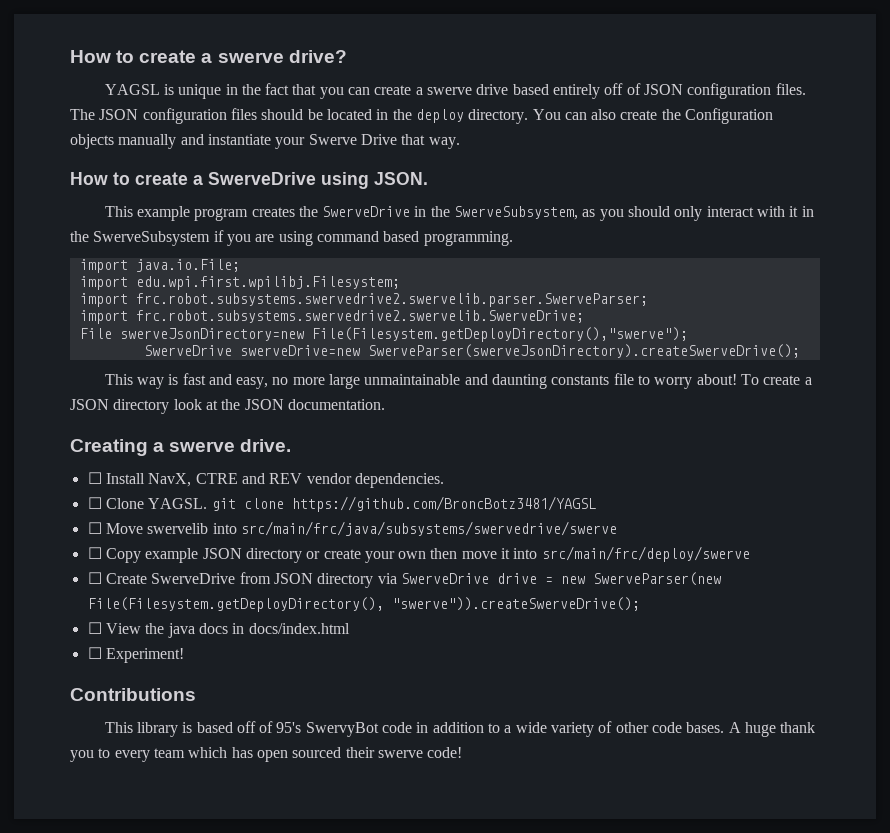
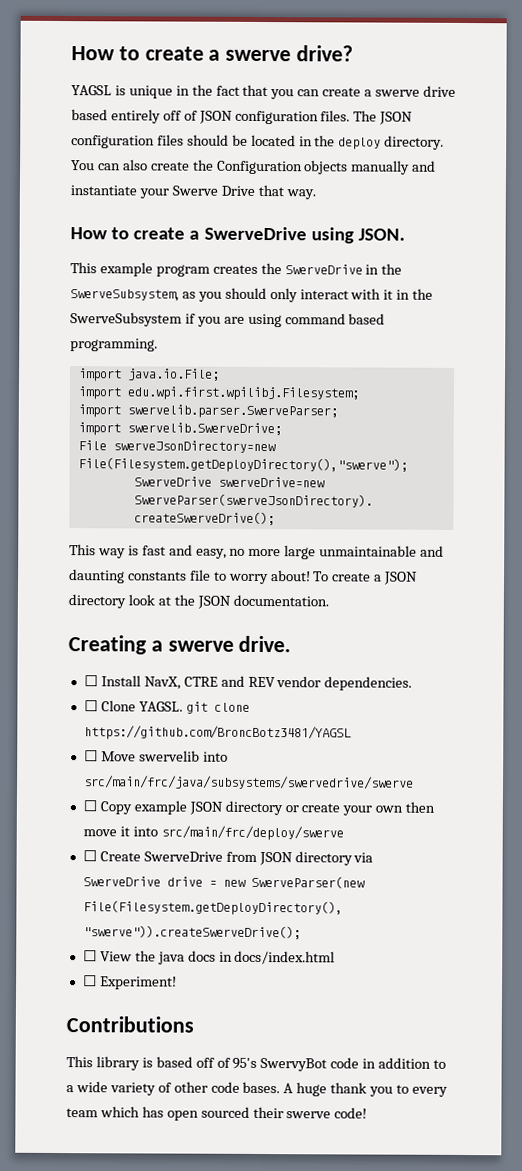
[135,293,648,307] [79,310,584,324] frc.robot.subsystems.swervedrive2.swervelib.parser.SwerveParser; // import frc.robot.subsystems.swervedrive2.swervelib.SwerveDrive; -> [126,404,338,419] [77,422,282,436] swervelib.parser.SwerveParser; // import swervelib.SwerveDrive;

